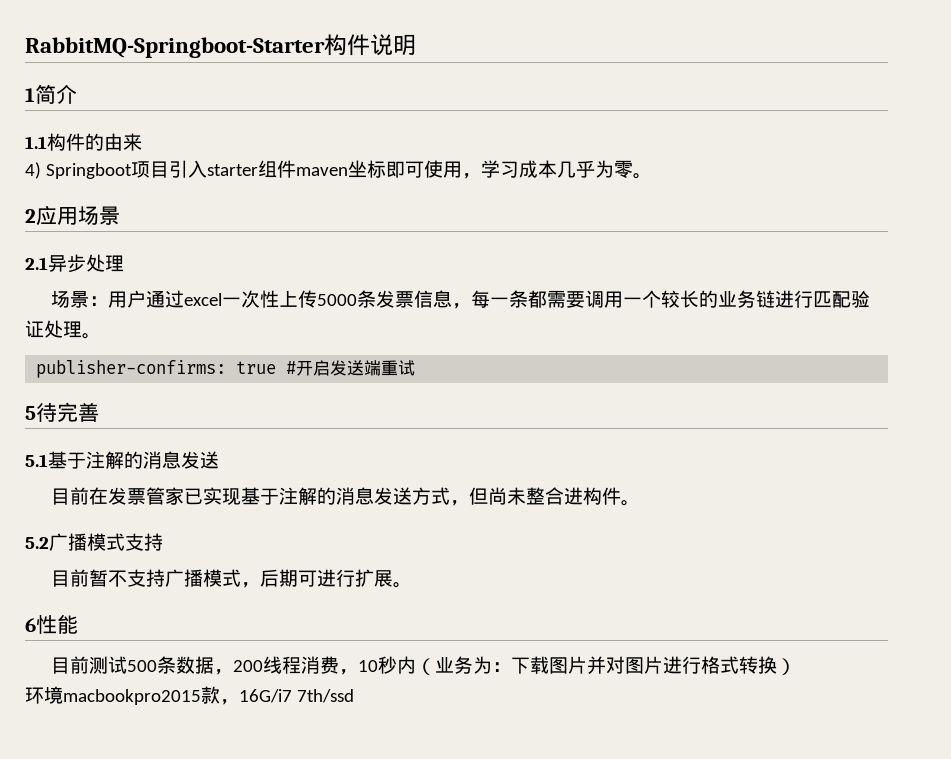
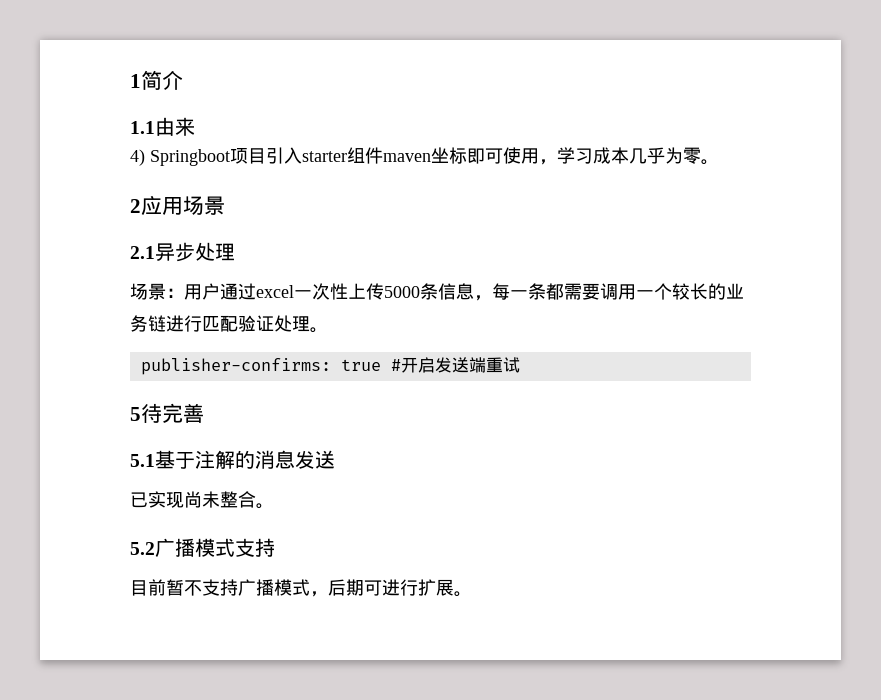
[25,34,416,58] RabbitMQ-Springboot-Starter构件说明 // -> (130, 81) none
[47,133,104,151] 构件的 -> (155, 127) none
[375,290,414,308] 发票 -> (438, 291) none
[50,487,488,506] 目前在发票管家已实现基于注解的消息发送方式，但 -> [130,491,184,508] 已实现
[563,487,621,505] 进构件 -> (256, 499) none
[25,614,78,634] [50,656,796,675] [25,686,354,705] // 6性能 // 目前测试500条数据，200线程消费，10秒内（业务为：下载图片并对图片进行格式转换） // 环境macbookpro2015款，16G/i7 7th/ssd -> (472, 594) none

